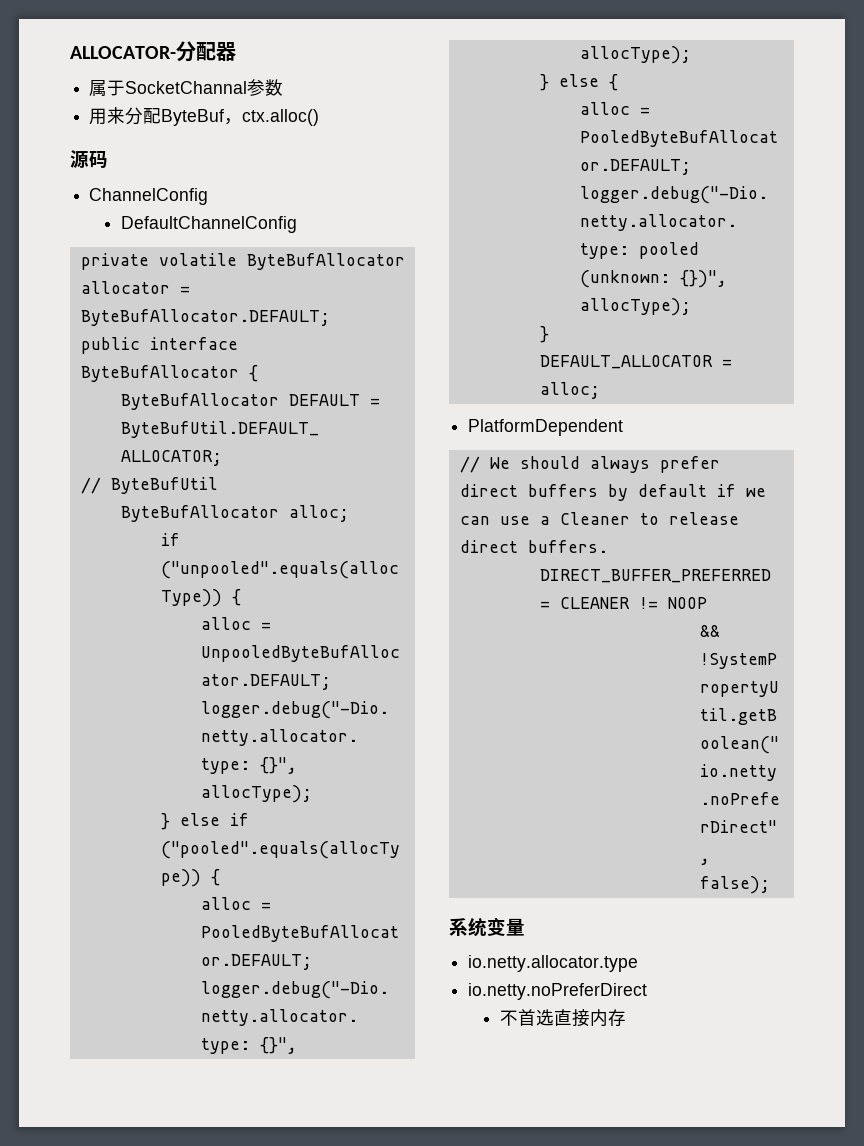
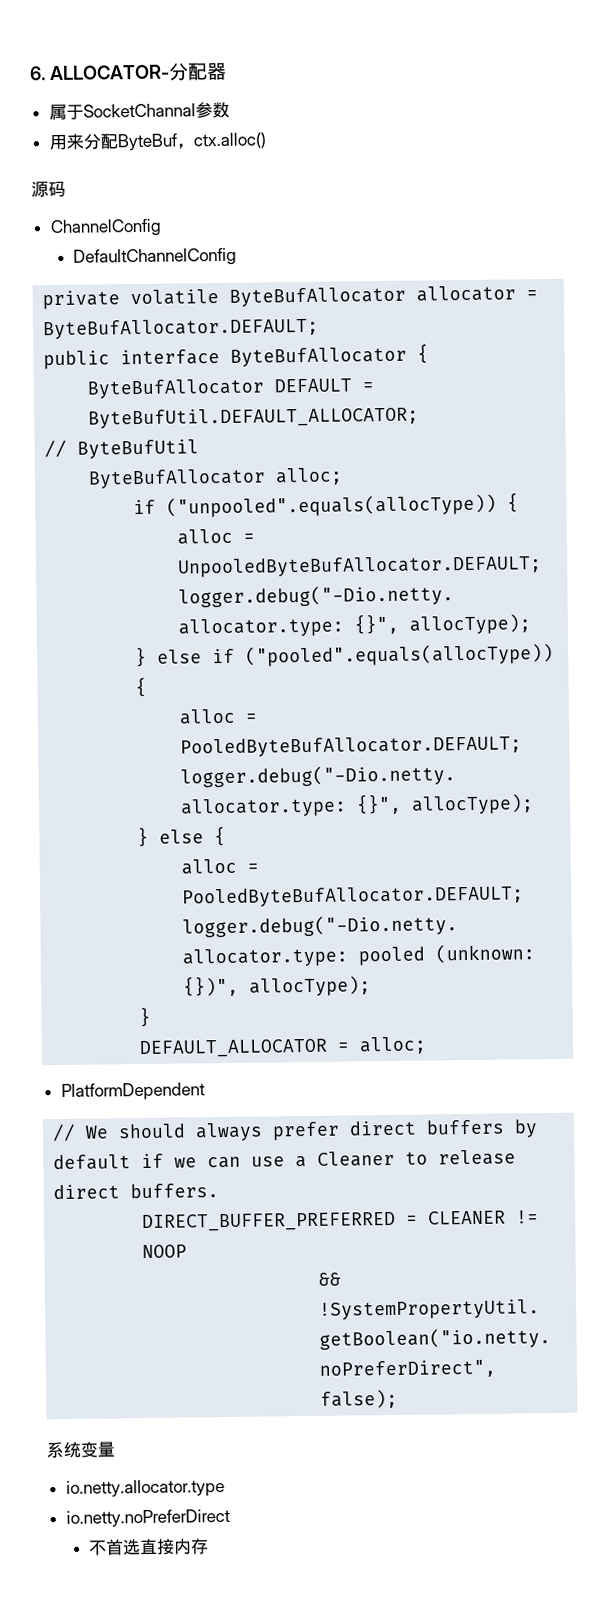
(70, 52) none -> [29,66,46,81] 6.

